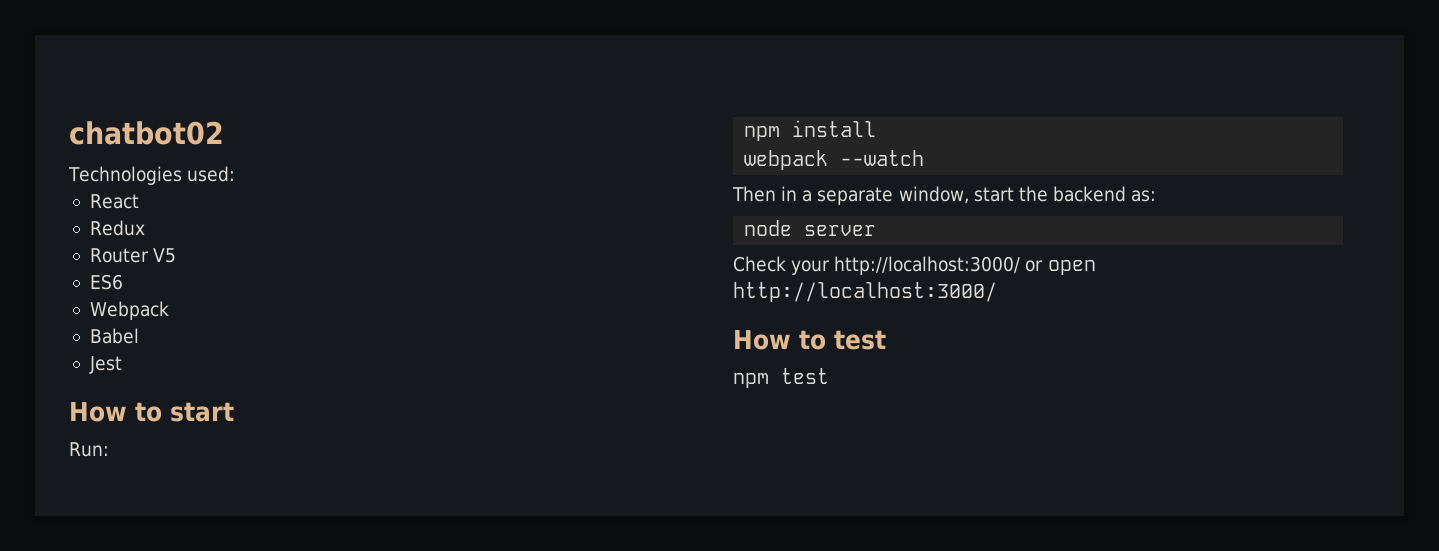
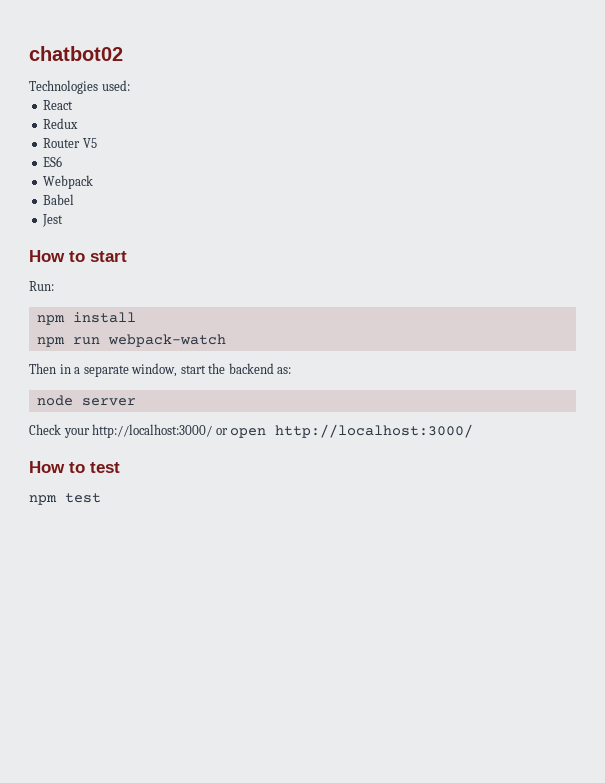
[744,150,925,170] webpack --watch -> [36,334,226,347] npm run webpack-watch

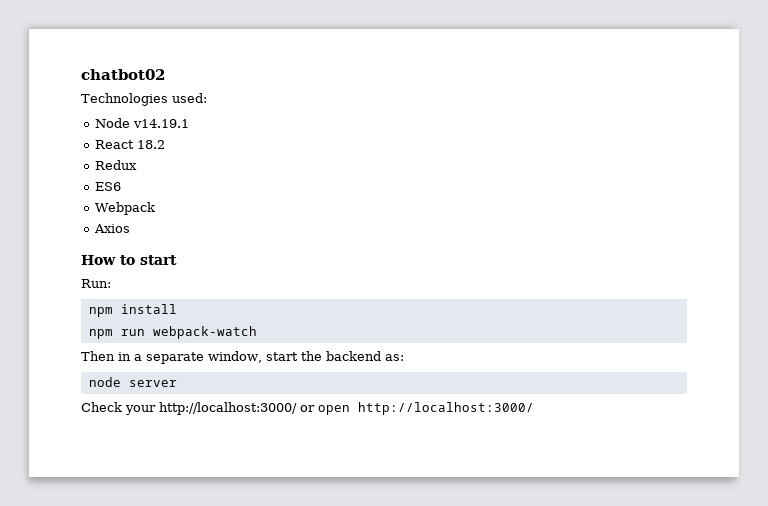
(130, 85) none -> [94,118,189,128] // Node v14.19.1
(74, 105) none -> [136,140,165,149] 18.2
[43,138,97,148] // Router V5 -> (137, 165) none
[43,194,75,205] [42,214,64,227] Babel // Jest -> [93,224,130,233] Axios
[29,461,120,473] [29,493,101,505] // How to test // npm test -> (534, 408) none

